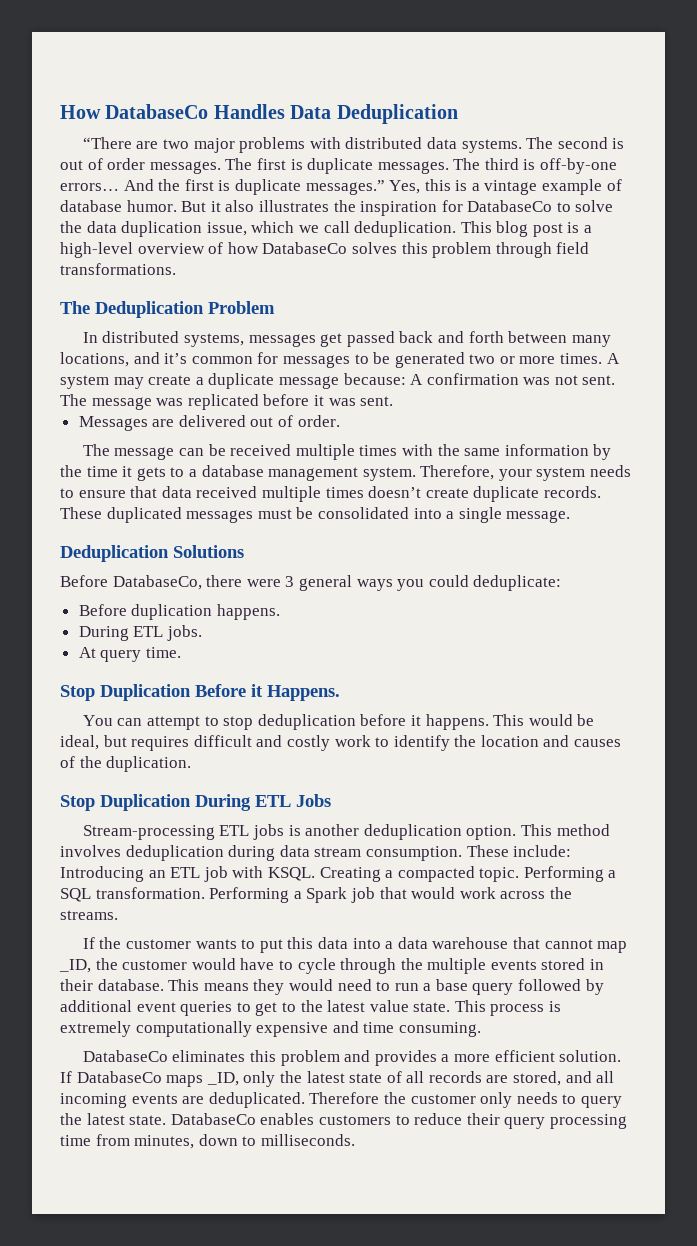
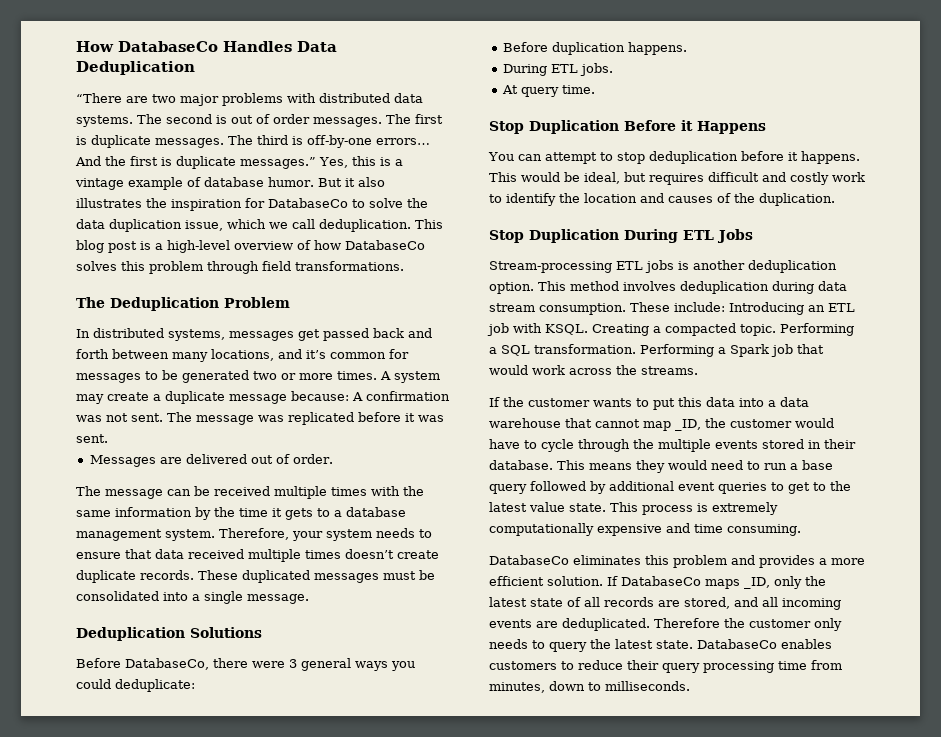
[267,685,340,701] Happens. -> [697,121,766,134] Happens

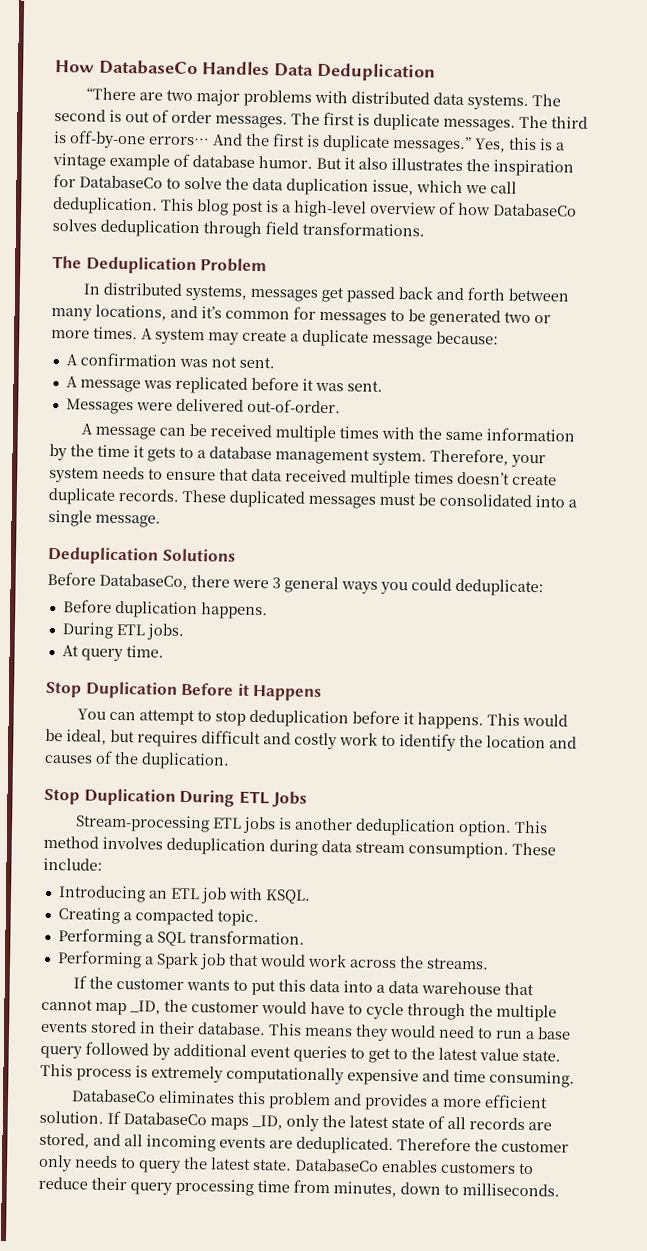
[121,261,203,274] this problem -> [100,219,200,238] deduplication
(349, 396) none -> (499, 338) //
[167,412,192,422] The -> [65,376,78,388] // A
[159,454,333,464] [76,486,101,496] are delivered out of order. // The -> [135,398,341,414] [81,423,94,435] were delivered out-of-order. // A
(725, 307) none -> (103, 864) //
(588, 329) none -> (311, 896) //
(776, 330) none -> (259, 918) //
(636, 349) none -> (305, 937) //

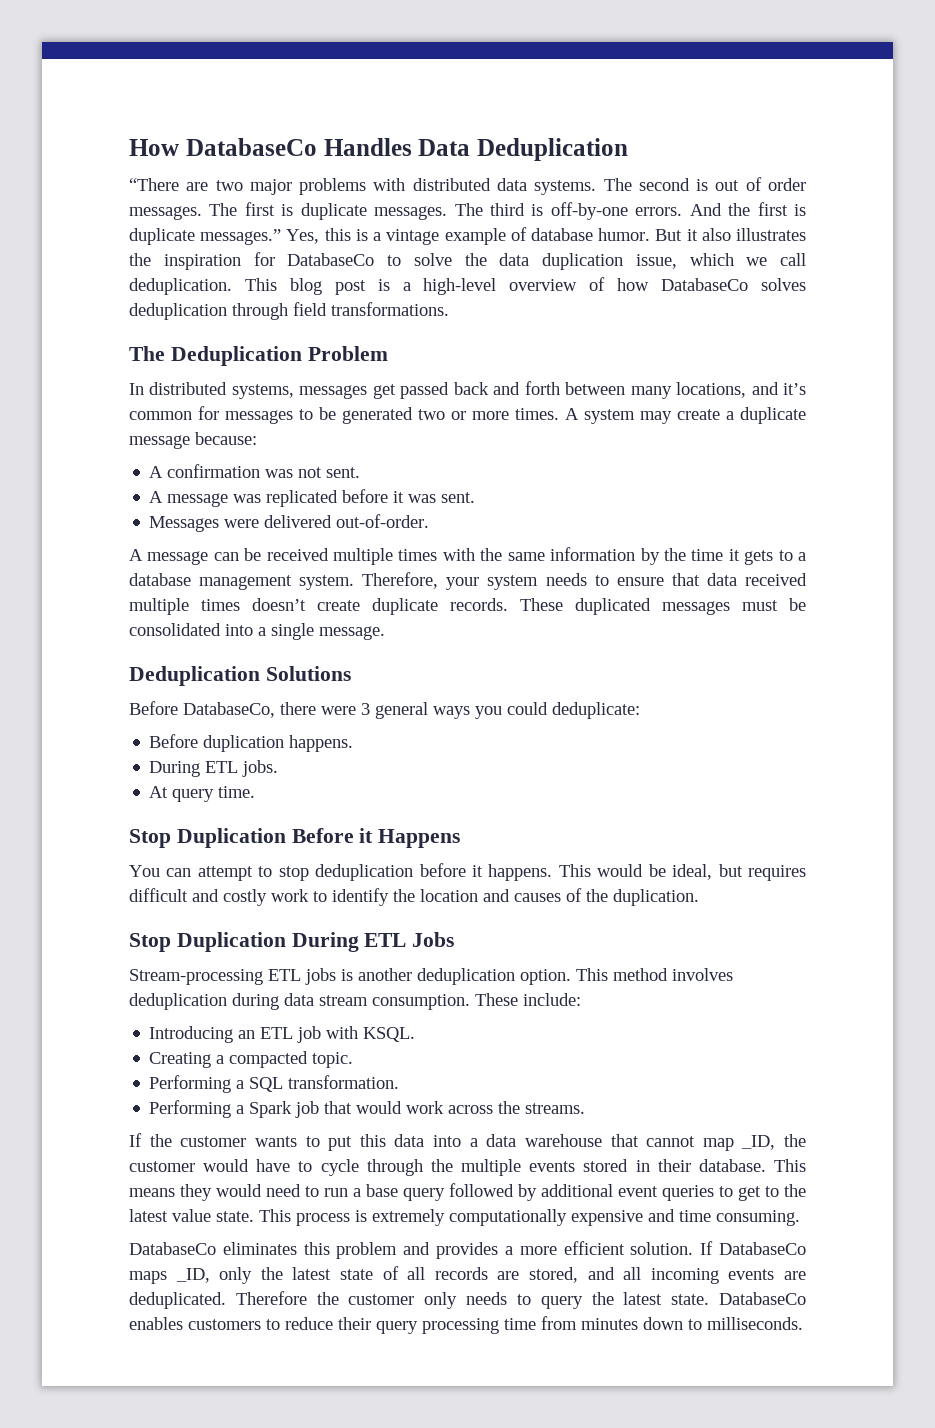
[149,136,210,146] errors… -> [635,207,683,216] errors.
[333,1181,397,1198] minutes, -> [581,1318,638,1330] minutes

